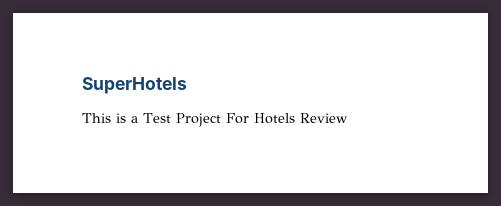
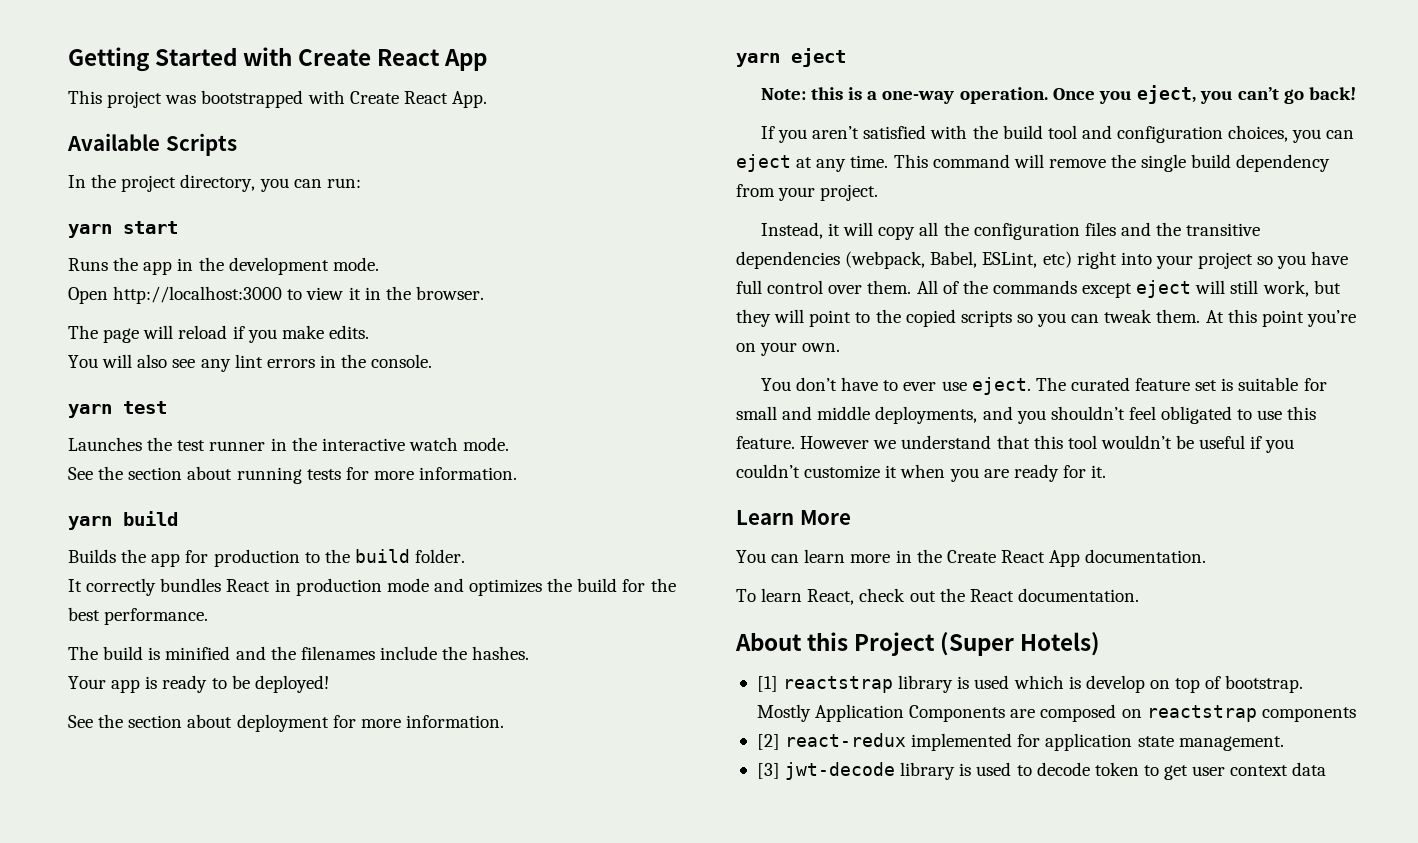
[82,77,187,94] [82,113,348,127] SuperHotels // This is a Test Project For Hotels Review -> [68,47,488,72] [68,90,487,108] [67,133,237,156] [68,174,361,192] [68,221,178,238] [68,257,379,275] [68,286,484,304] [68,325,369,343] [68,354,433,372] [68,401,167,418] [68,437,510,451] [68,466,518,484] [68,511,178,530] [68,549,466,567] [68,578,676,596] [68,607,209,625] [68,646,530,660] [68,675,329,693] [68,714,504,732] [736,48,846,67] [760,85,1357,104] [760,125,1355,143] [736,154,1331,172] [736,184,879,201] [760,222,1261,240] [736,251,1349,269] [736,280,1341,298] [736,309,1356,327] [736,342,841,356] [760,377,1327,395] [736,406,1317,424] [736,435,1295,453] [736,464,1107,482] [736,510,851,525] [736,549,1207,567] [736,588,1139,605] [735,632,1101,656] [756,675,1304,693] [756,704,1356,722] [756,733,1284,751] [756,762,1327,780] Getting Started with Create React App // This project was bootstrapped with Create React App. // Available Scripts // In the project directory, you can run: // yarn start // Runs the app in the development mode. // Open http://localhost:3000 to view it in the browser. // The page will reload if you make edits. // You will also see any lint errors in the console. // yarn test // Launches the test runner in the interactive watch mode. // See the section about running tests for more information. // yarn build // Builds the app for production to the build folder. // It correctly bundles React in production mode and optimizes the build for the best performance. // The build is minified and the filenames include the hashes. // Your app is ready to be deployed! // See the section about deployment for more information. // yarn eject // Note: this is a one-way operation. Once you eject, you can’t go back! // If you aren’t satisfied with the build tool and configuration choices, you can eject at any time. This command will remove the single build dependency from your project. // Instead, it will copy all the configuration files and the transitive dependencies (webpack, Babel, ESLint, etc) right into your project so you have full control over them. All of the commands except eject will still work, but they will point to the copied scripts so you can tweak them. At this point you’re on your own. // You don’t have to ever use eject. The curated feature set is suitable for small and middle deployments, and you shouldn’t feel obligated to use this feature. However we understand that this tool wouldn’t be useful if you couldn’t customize it when you are ready for it. // Learn More // You can learn more in the Create React App documentation. // To learn React, check out the React documentation. // About this Project (Super Hotels) // [1] reactstrap library is used which is develop on top of bootstrap. Mostly Application Components are composed on reactstrap components // [2] react-redux implemented for application state management. // [3] jwt-decode library is used to decode token to get user context data

